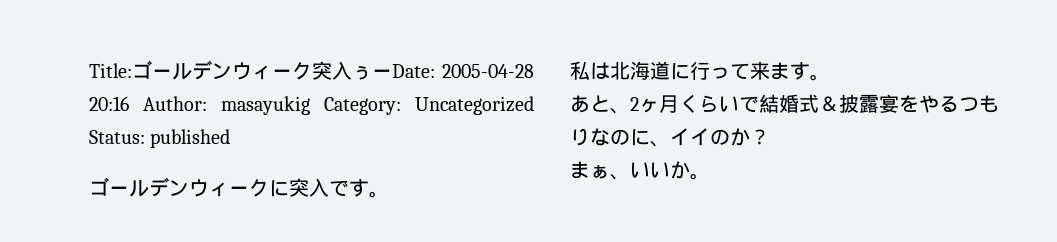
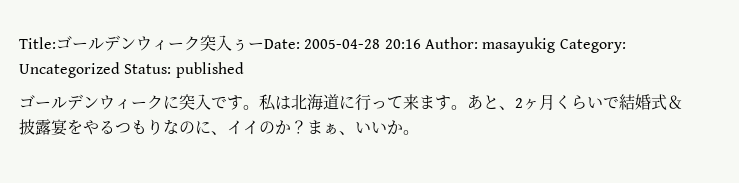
(389, 194) // -> (259, 107) none
(830, 77) // -> (467, 107) none
(770, 137) // -> (307, 127) none

